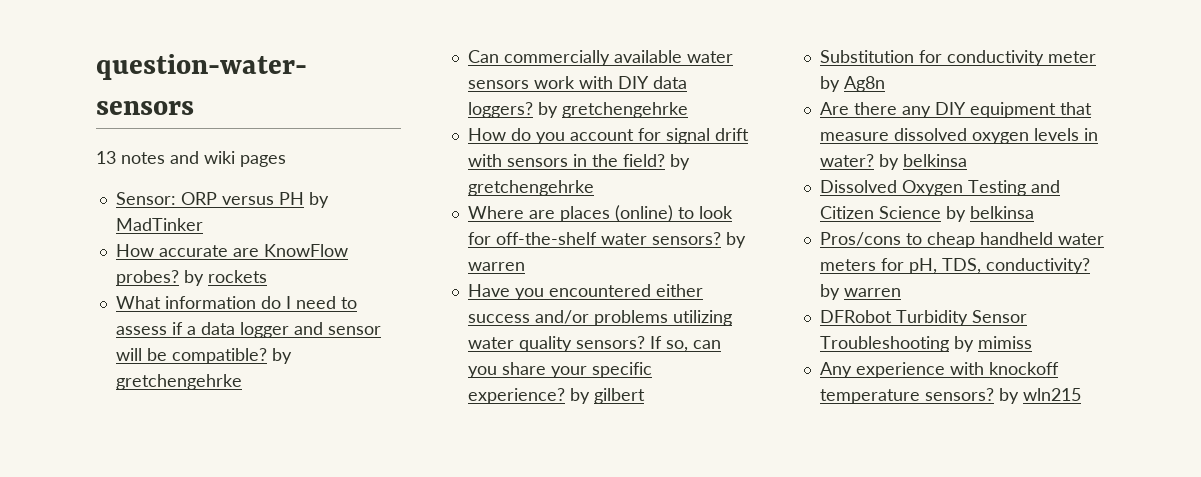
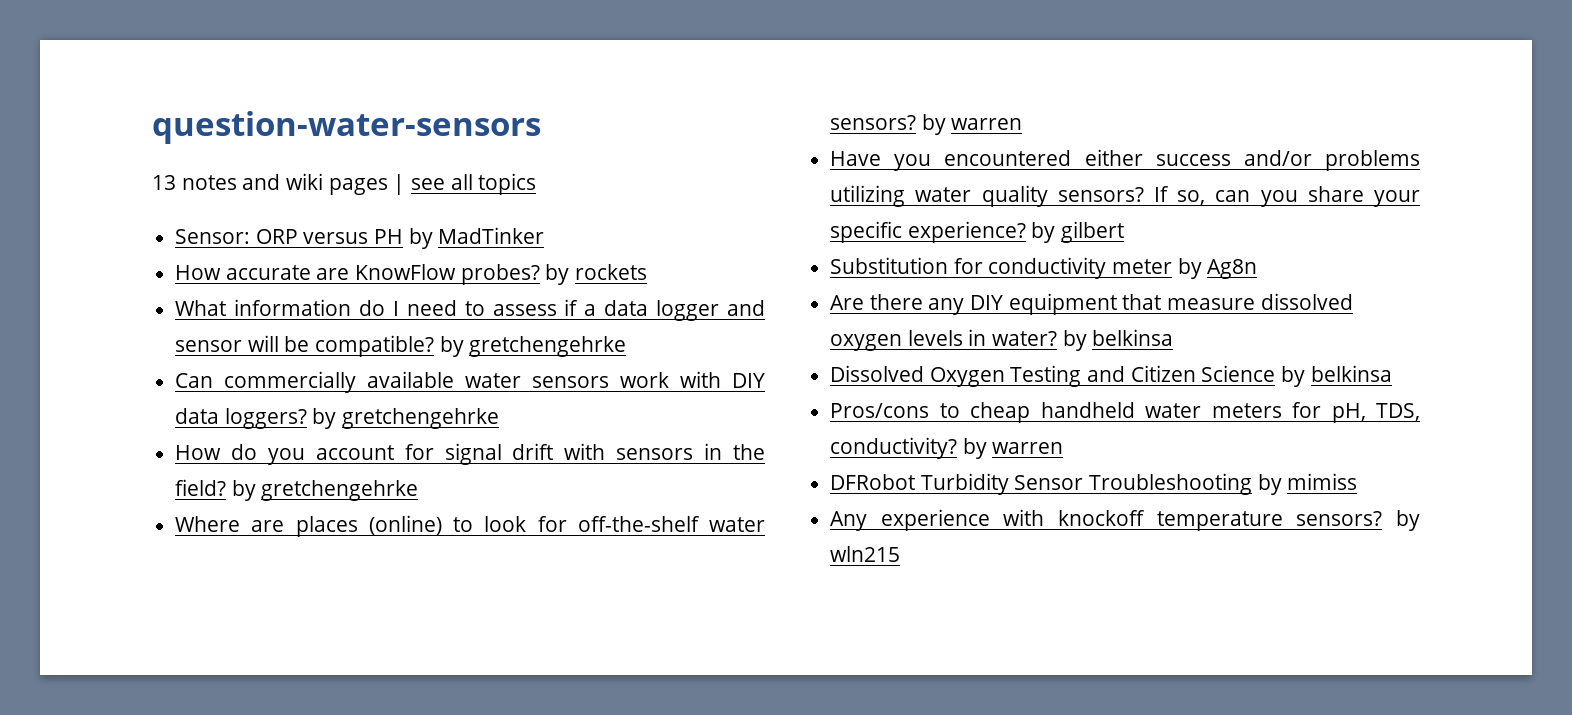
(286, 161) none -> [393,173,537,195] | see all topics

